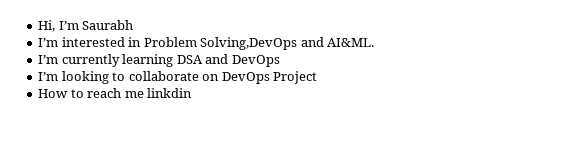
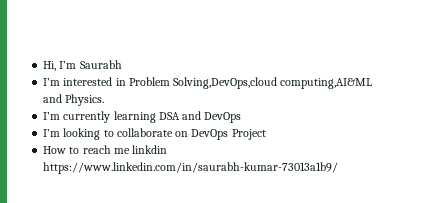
[200,37,375,50] Solving,DevOps and AI&ML. -> [173,77,373,89] [43,94,105,106] Solving,DevOps,cloud computing,AI&ML and Physics.
(193, 93) none -> [43,162,339,174] https://www.linkedin.com/in/saurabh-kumar-73013a1b9/

